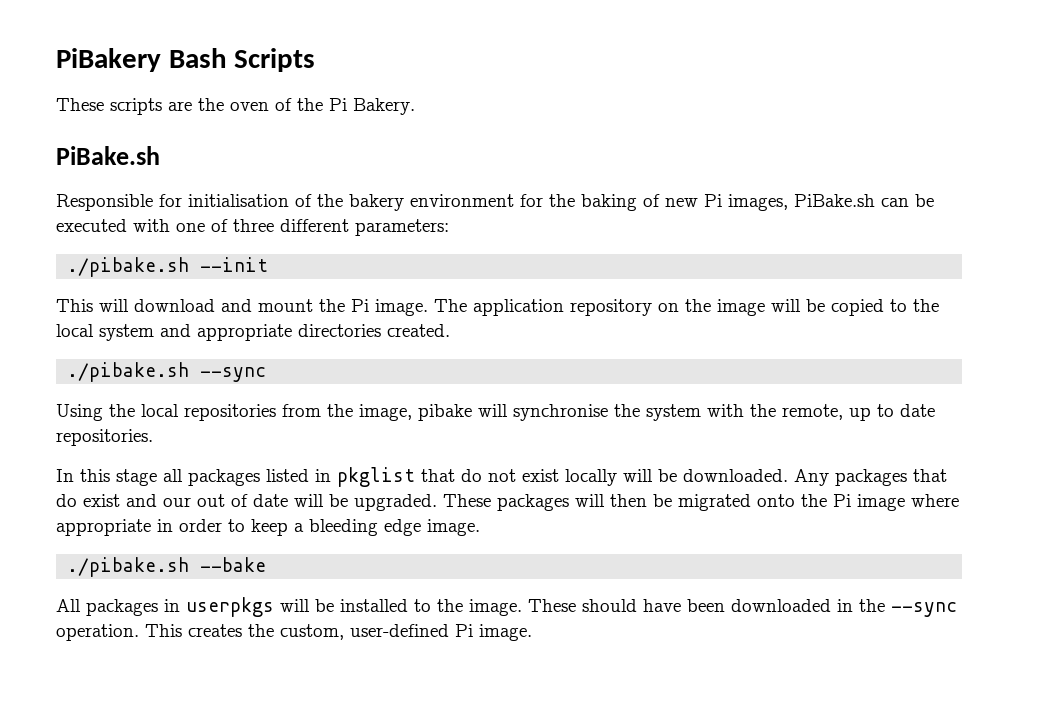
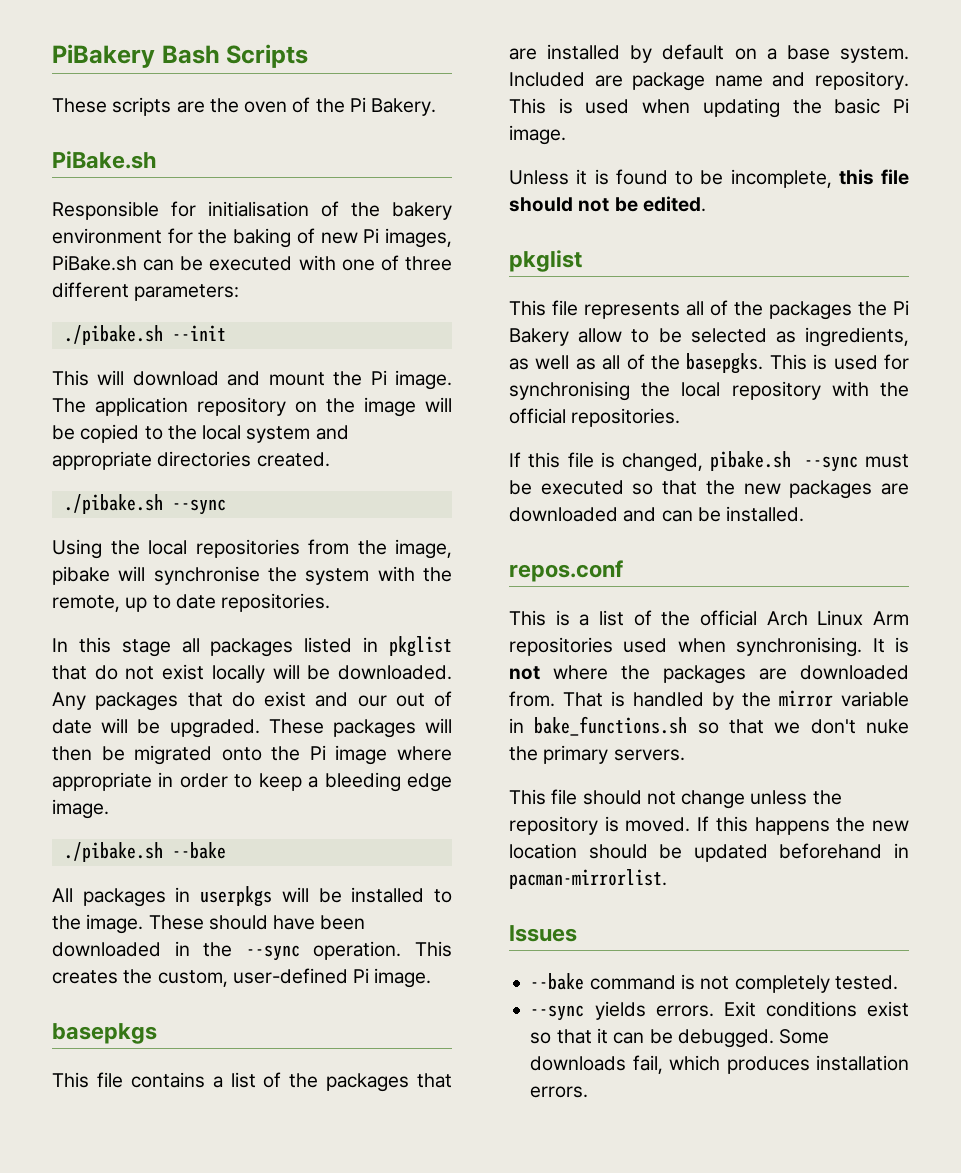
(532, 632) none -> [52,1023,157,1044] [52,1072,452,1092] [509,44,909,63] [509,71,909,91] [509,98,909,118] [509,125,566,145] [509,169,909,188] [509,196,706,212] [509,250,582,272] [509,300,909,320] [509,327,909,347] [509,353,909,374] [509,381,909,401] [509,408,681,427] [509,451,909,472] [509,480,909,499] [509,506,805,522] [509,560,623,582] [509,610,909,626] [509,637,909,657] [509,665,909,684] [509,690,909,710] [509,716,909,736] [509,745,685,764] [509,789,842,809] [509,816,909,835] [509,843,909,862] [509,869,667,889] [509,925,577,942] [530,973,898,993] [530,1001,909,1021] [530,1028,830,1048] [530,1055,909,1074] [530,1086,589,1098] // basepkgs // This file contains a list of the packages that are installed by default on a base system. Included are package name and repository. This is used when updating the basic Pi image. // Unless it is found to be incomplete, this file should not be edited. // pkglist // This file represents all of the packages the Pi Bakery allow to be selected as ingredients, as well as all of the basepgks. This is used for synchronising the local repository with the official repositories. // If this file is changed, pibake.sh --sync must be executed so that the new packages are downloaded and can be installed. // repos.conf // This is a list of the official Arch Linux Arm repositories used when synchronising. It is not where the packages are downloaded from. That is handled by the mirror variable in bake_functions.sh so that we don't nuke the primary servers. // This file should not change unless the repository is moved. If this happens the new location should be updated beforehand in pacman-mirrorlist. // Issues // --bake command is not completely tested. // --sync yields errors. Exit conditions exist so that it can be debugged. Some downloads fail, which produces installation errors.

